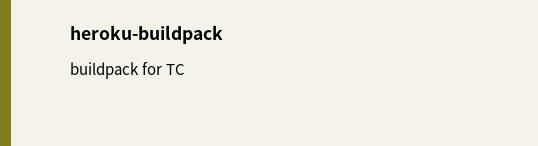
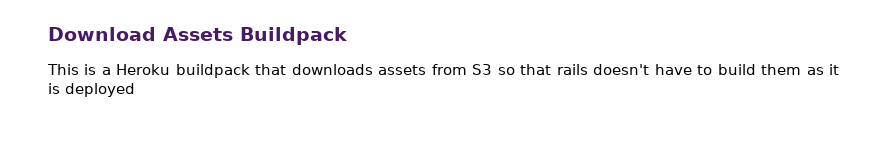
[70,25,223,44] [70,62,186,79] heroku-buildpack // buildpack for TC -> [48,27,347,45] [47,64,840,78] [48,83,135,97] Download Assets Buildpack // This is a Heroku buildpack that downloads assets from S3 so that rails doesn't have to build them as it is deployed

